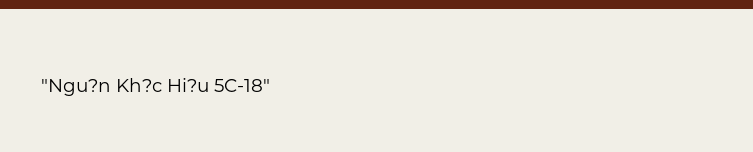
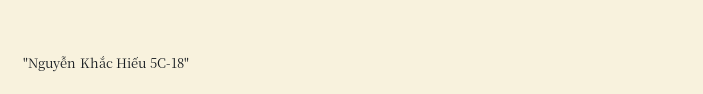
[41,78,209,96] "Ngu?n Kh?c Hi?u -> [23,55,147,72] "Nguyễn Khắc Hiếu

